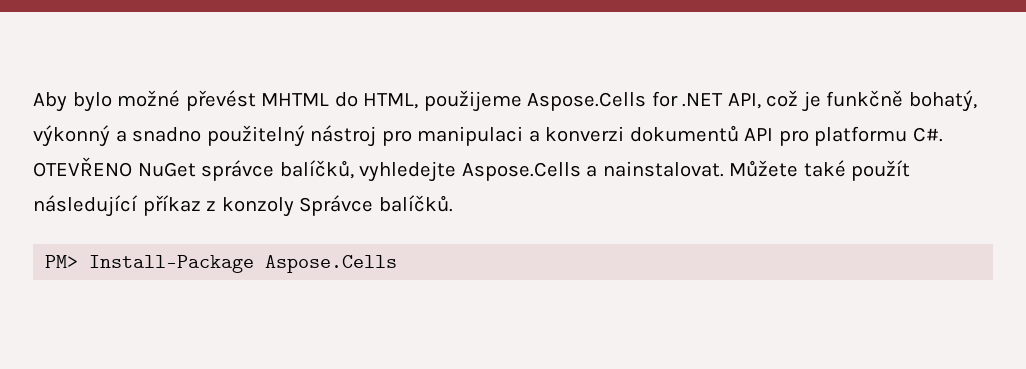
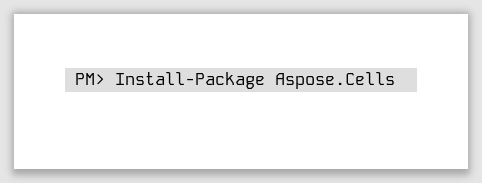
[33,90,978,112] [33,125,943,147] [33,157,911,182] [33,195,453,217] Aby bylo možné převést MHTML do HTML, použijeme Aspose.Cells for .NET API, což je funkčně bohatý, výkonný a snadno použitelný nástroj pro manipulaci a konverzi dokumentů API pro platformu C#. OTEVŘENO NuGet správce balíčků, vyhledejte Aspose.Cells a nainstalovat. Můžete také použít následující příkaz z konzoly Správce balíčků. // -> (75, 79) none

